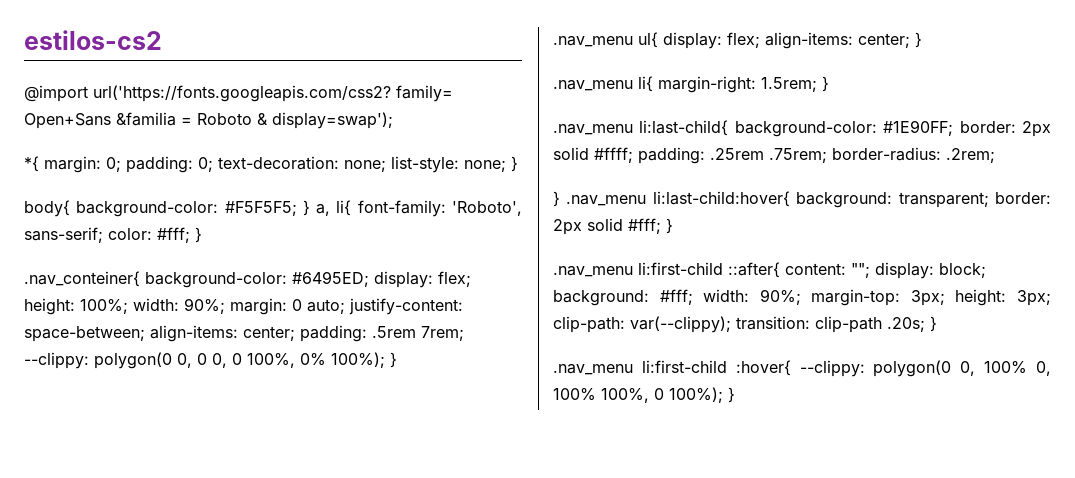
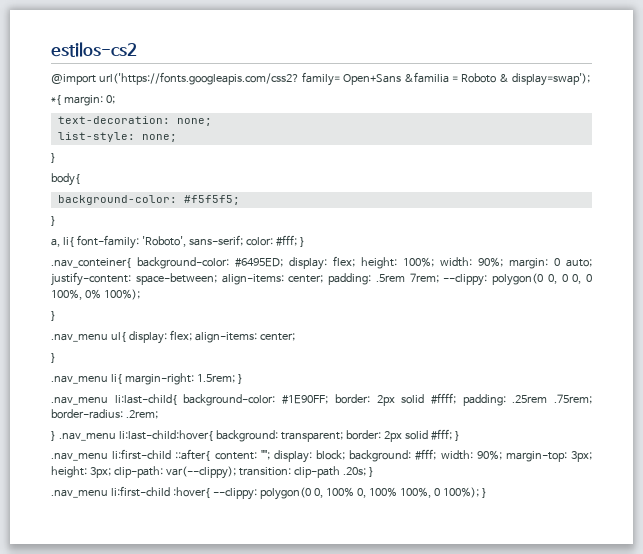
[126,156,213,173] padding: 0; -> (115, 99) //
(386, 166) none -> (212, 122) //
(506, 166) none -> (177, 138) //
[76,200,310,217] background-color: #F5F5F5; } -> [57,195,240,205] [51,216,56,226] // background-color: #f5f5f5; // } //
(385, 360) none -> (140, 294) //
(910, 40) none -> (295, 337) //

